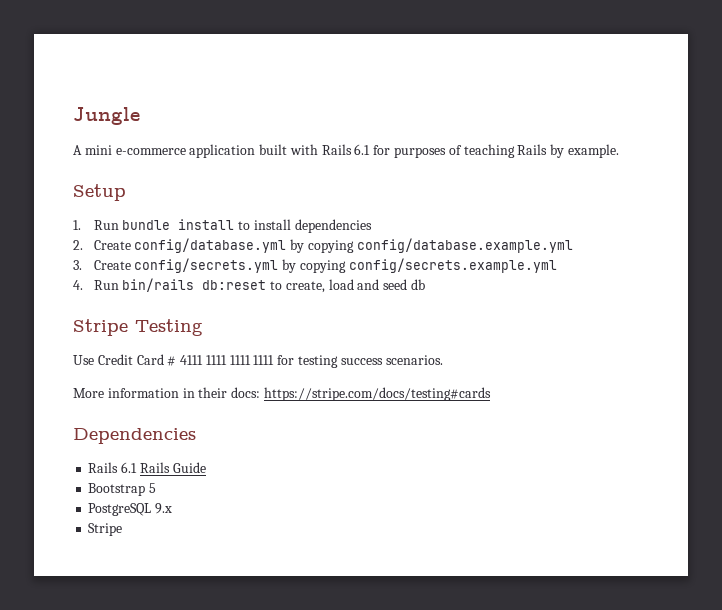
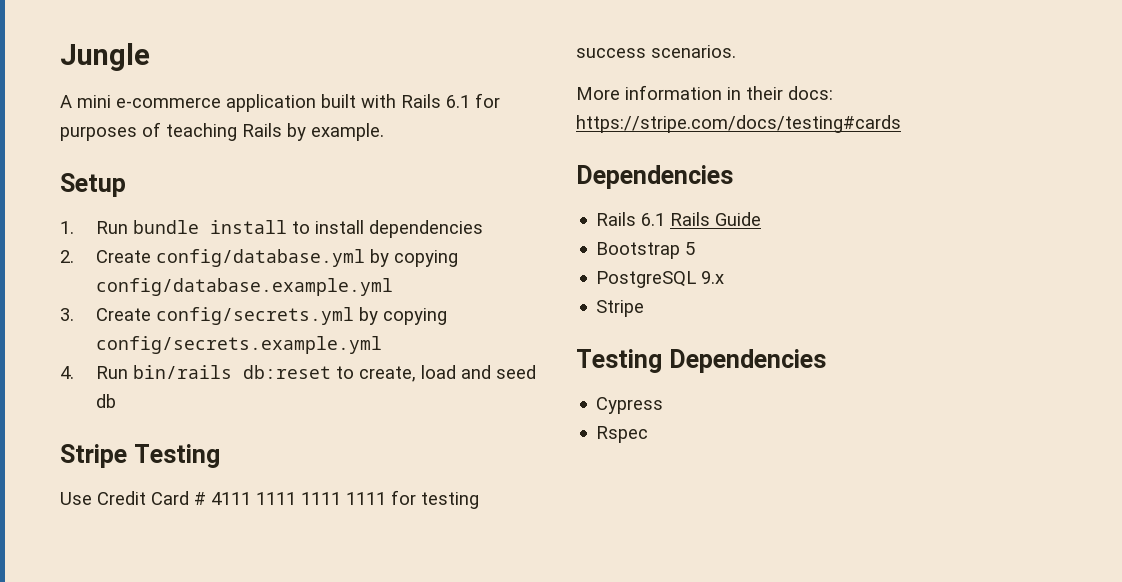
(123, 529) none -> [576,349,826,373] [596,397,664,414] [596,426,649,443] // Testing Dependencies // Cypress // Rspec

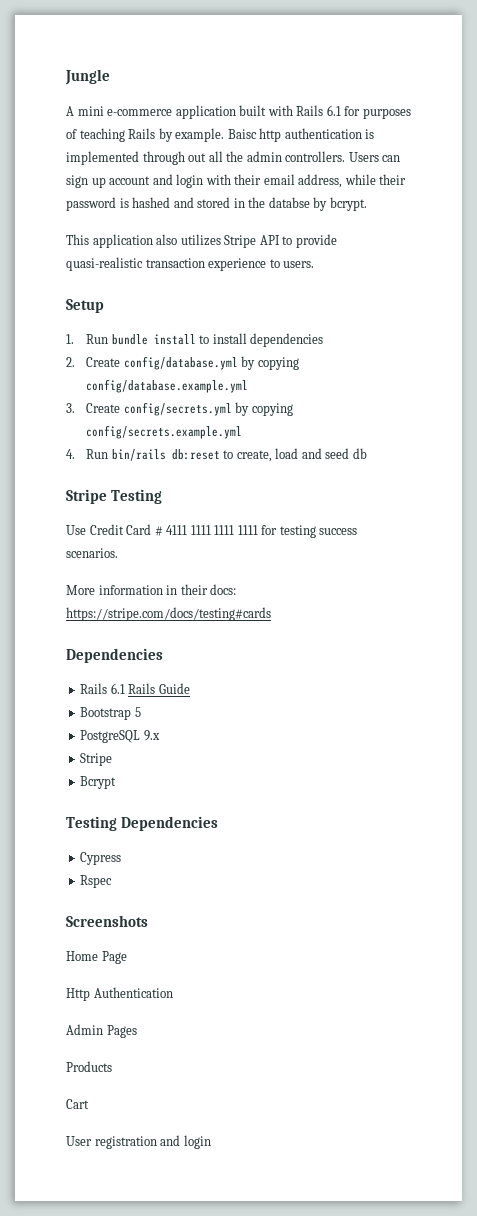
(384, 132) none -> [227,128,375,142] [66,151,401,165] [66,174,407,188] [66,197,367,211] [66,234,337,248] [66,257,315,271] Baisc http authentication is implemented through out all the admin controllers. Users can sign up account and login with their email address, while their password is hashed and stored in the databse by bcrypt. // This application also utilizes Stripe API to provide quasi-realistic transaction experience to users.
(645, 308) none -> [80,776,117,789] // Bcrypt
(649, 434) none -> [66,915,148,927] [66,951,127,964] [66,987,173,1001] [66,1024,137,1038] [66,1061,112,1072] [66,1099,89,1109] [66,1135,211,1149] // Screenshots // Home Page // Http Authentication // Admin Pages // Products // Cart // User registration and login

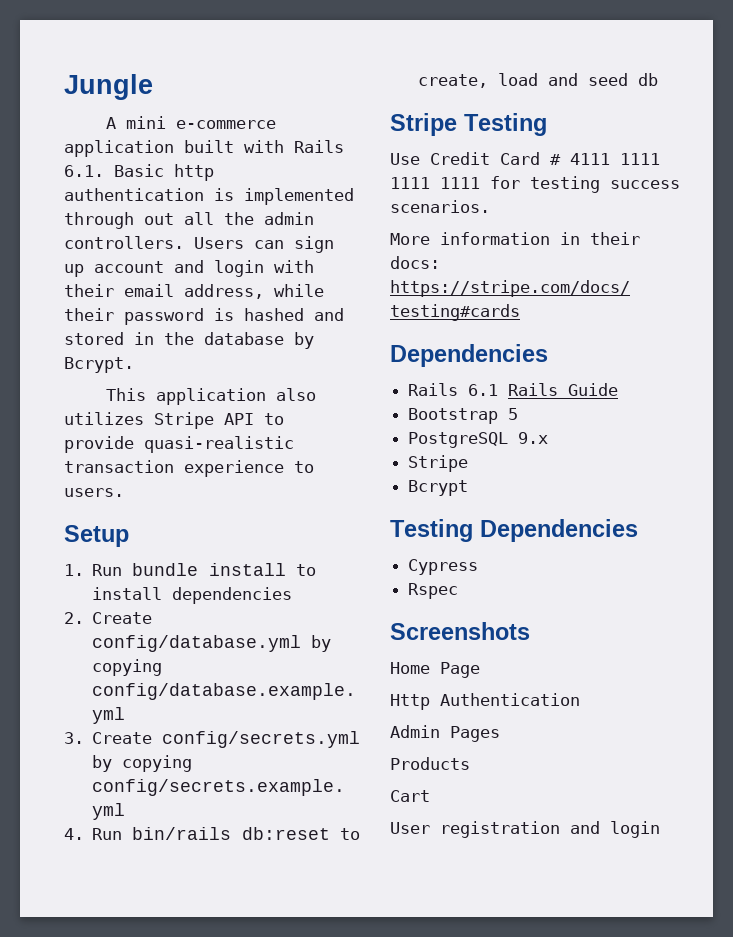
[326,105,411,119] [66,128,257,142] 6.1 for purposes of teaching Rails by example. Baisc -> [64,164,164,177] 6.1. Basic
[268,197,367,211] databse by bcrypt. -> [204,332,314,349] [64,357,134,373] database by Bcrypt.

